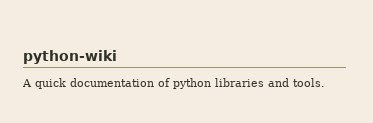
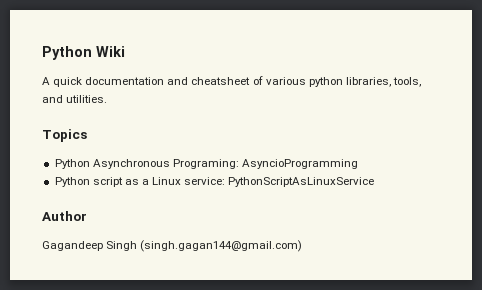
[23,50,117,64] python-wiki -> [42,46,125,60] Python Wiki
[158,78,325,89] of python libraries and tools. -> [167,76,421,87] [42,95,108,103] [42,129,87,142] [54,159,358,169] [54,177,375,187] [42,211,87,221] [42,240,303,252] and cheatsheet of various python libraries, tools, and utilities. // Topics // Python Asynchronous Programing: AsyncioProgramming // Python script as a Linux service: PythonScriptAsLinuxService // Author // Gagandeep Singh (singh.gagan144@gmail.com)

